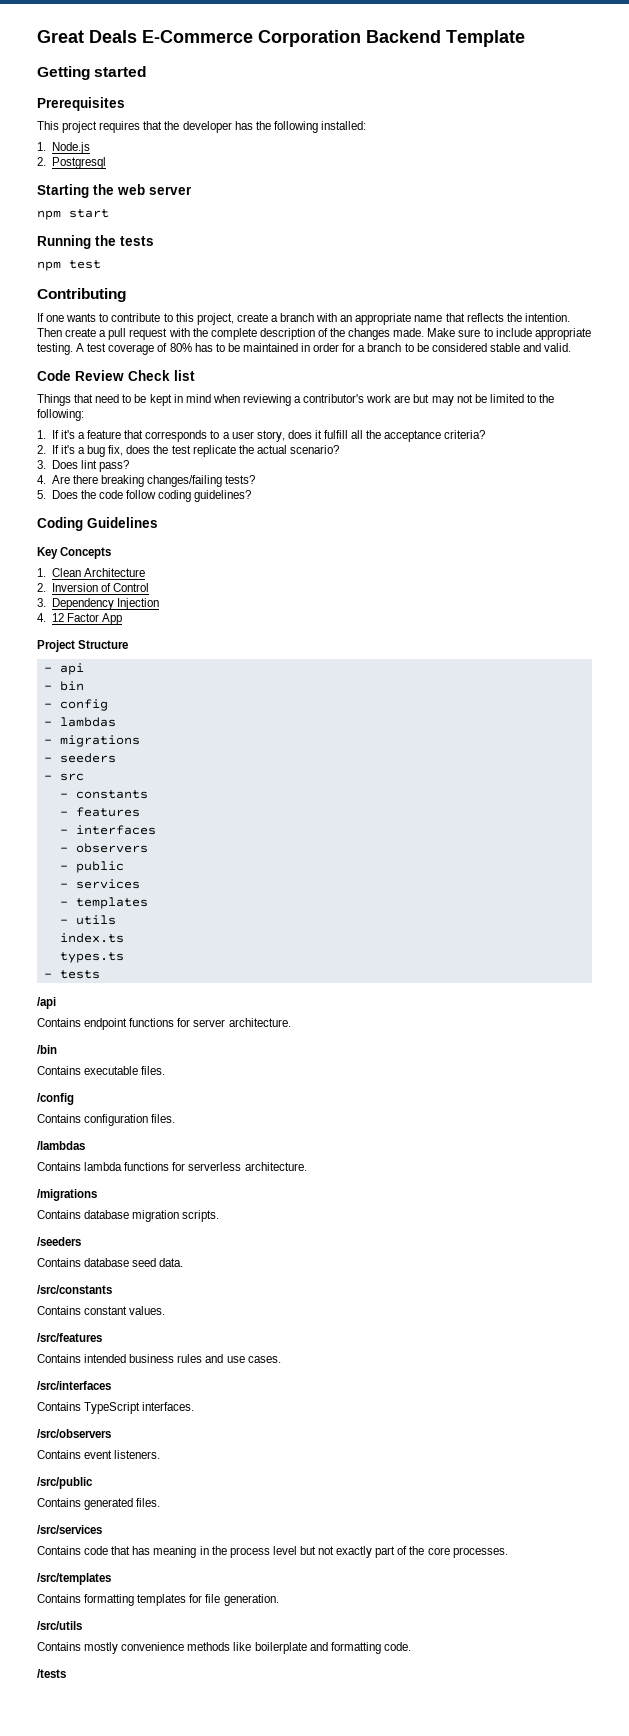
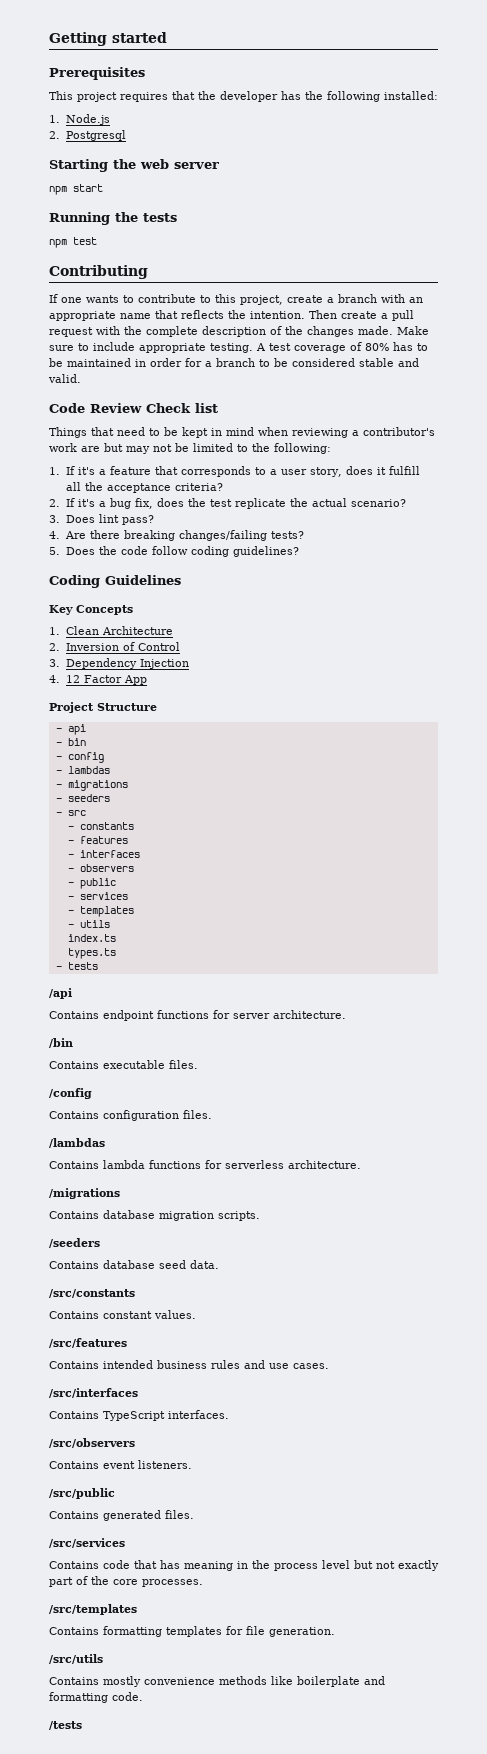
[37,30,525,47] Great Deals E-Commerce Corporation Backend Template // -> (49, 39) none

